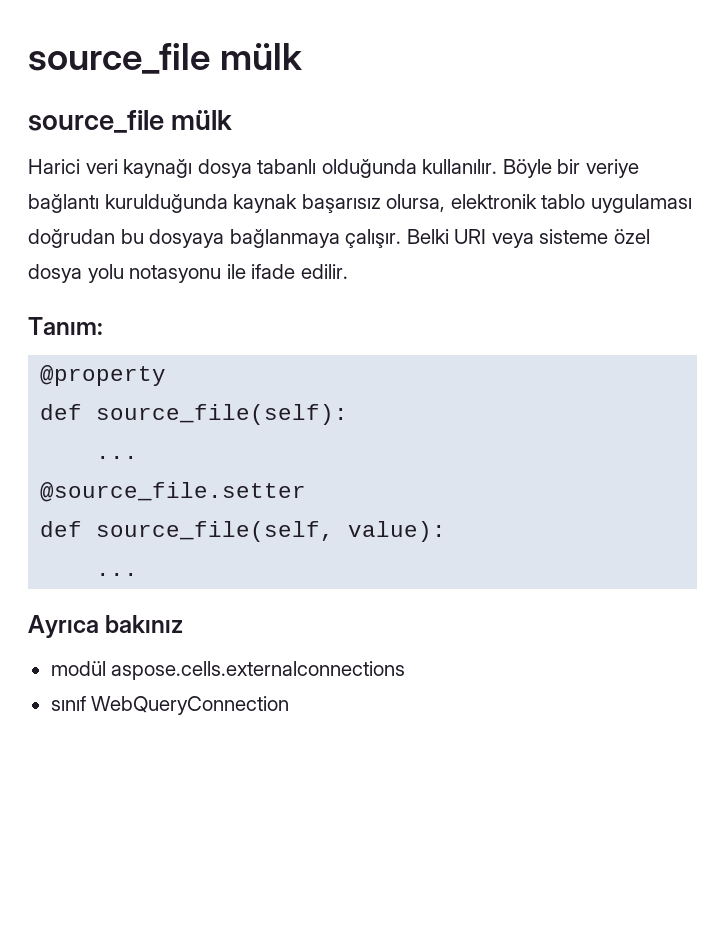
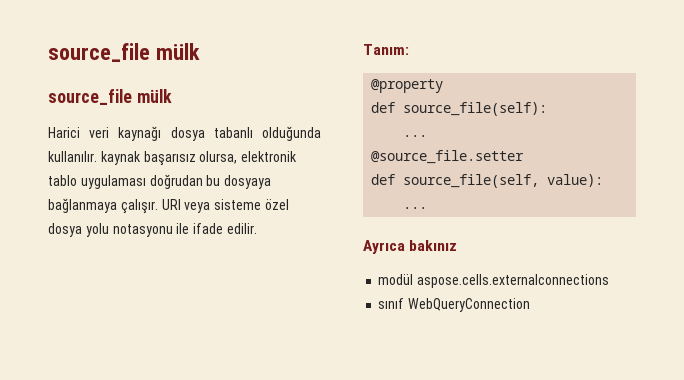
[502,159,639,178] [28,194,228,213] Böyle bir veriye bağlantı kurulduğunda -> (97, 156) none
[406,229,449,244] Belki -> (158, 206) none

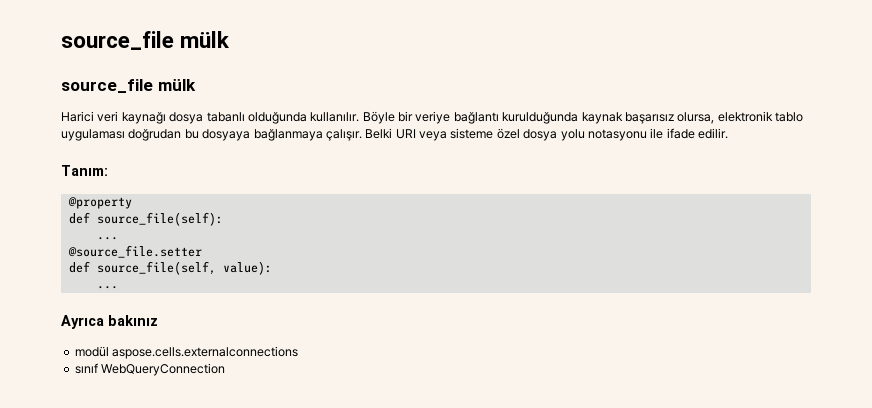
(97, 156) none -> [362,111,579,124] Böyle bir veriye bağlantı kurulduğunda
(158, 206) none -> [365,128,393,139] Belki

